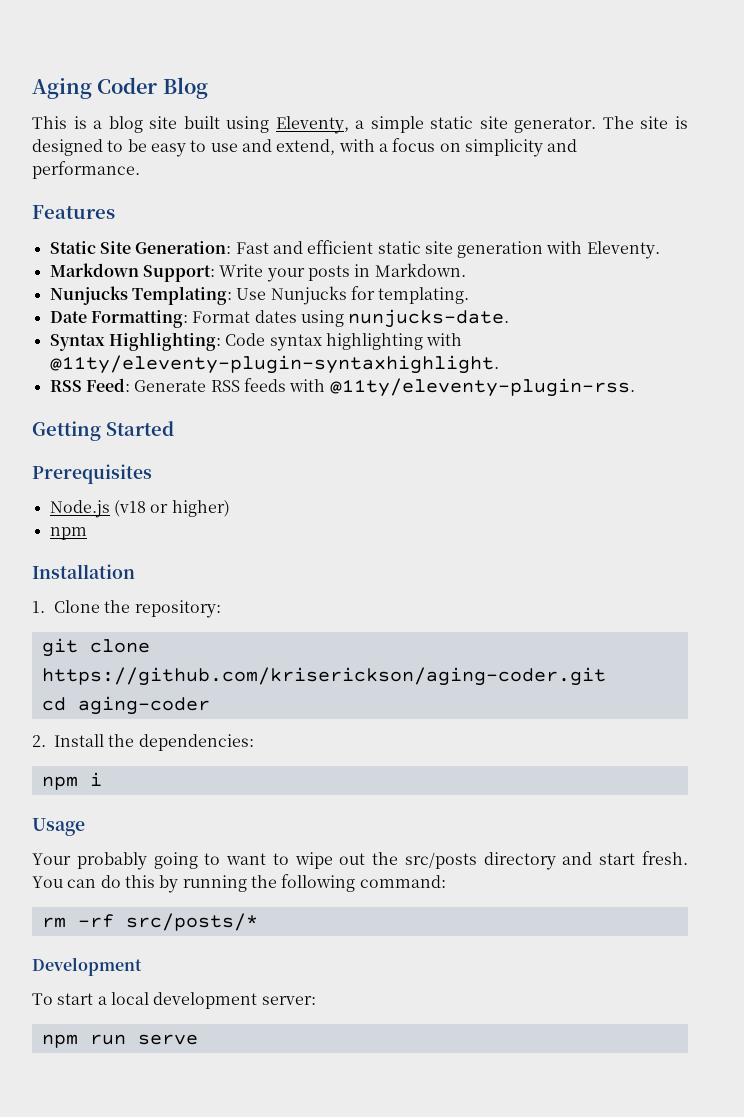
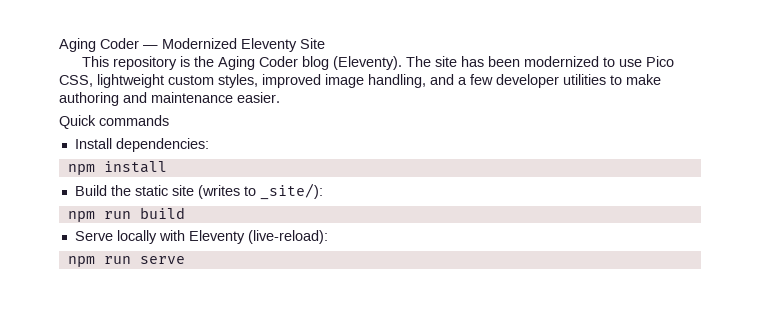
[32,77,208,99] [32,116,688,134] [32,138,578,157] [32,161,140,179] [32,205,115,219] [49,240,660,259] [49,263,466,282] [49,286,470,305] [49,309,510,328] [49,332,463,351] [49,355,499,374] [49,378,635,397] [32,421,174,441] [32,464,152,484] [49,500,230,518] [49,527,87,540] [32,564,135,579] [32,600,221,618] [41,638,150,657] [41,667,606,686] [41,696,210,715] [32,734,254,751] [41,772,102,790] [32,818,85,836] [32,851,688,870] [32,874,446,893] [41,913,258,931] [32,957,142,976] [32,992,316,1009] Aging Coder Blog // This is a blog site built using Eleventy, a simple static site generator. The site is designed to be easy to use and extend, with a focus on simplicity and performance. // Features // Static Site Generation: Fast and efficient static site generation with Eleventy. // Markdown Support: Write your posts in Markdown. // Nunjucks Templating: Use Nunjucks for templating. // Date Formatting: Format dates using nunjucks-date. // Syntax Highlighting: Code syntax highlighting with @11ty/eleventy-plugin-syntaxhighlight. // RSS Feed: Generate RSS feeds with @11ty/eleventy-plugin-rss. // Getting Started // Prerequisites // Node.js (v18 or higher) // npm // Installation // 1. Clone the repository: // git clone https://github.com/kriserickson/aging-coder.git // cd aging-coder // 2. Install the dependencies: // npm i // Usage // Your probably going to want to wipe out the src/posts directory and start fresh. You can do this by running the following command: // rm -rf src/posts/* // Development // To start a local development server: -> [59,38,325,52] [82,56,675,70] [59,74,661,88] [59,92,280,106] [59,115,169,129] [74,138,209,152] [67,161,167,175] [74,183,323,200] [67,207,185,222] [74,230,328,244] Aging Coder — Modernized Eleventy Site // This repository is the Aging Coder blog (Eleventy). The site has been modernized to use Pico CSS, lightweight custom styles, improved image handling, and a few developer utilities to make authoring and maintenance easier. // Quick commands // Install dependencies: // npm install // Build the static site (writes to _site/): // npm run build // Serve locally with Eleventy (live-reload):

